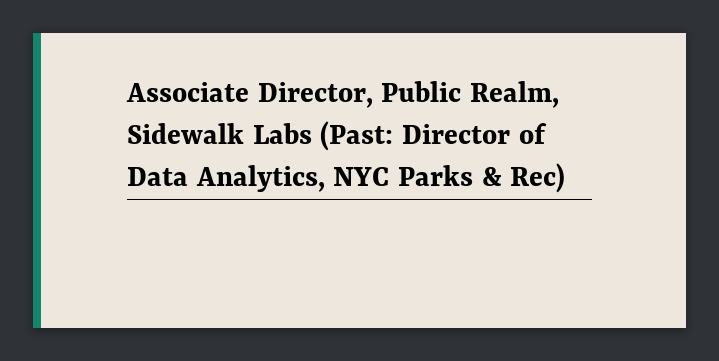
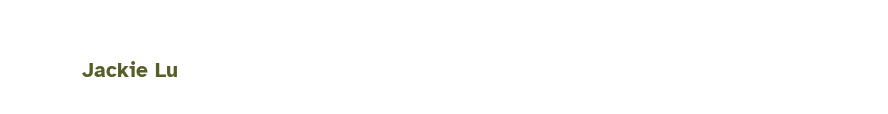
[126,81,559,108] [127,121,547,151] [127,163,566,193] Associate Director, Public Realm, Sidewalk Labs (Past: Director of Data Analytics, NYC Parks & Rec) -> [82,61,178,77] Jackie Lu

